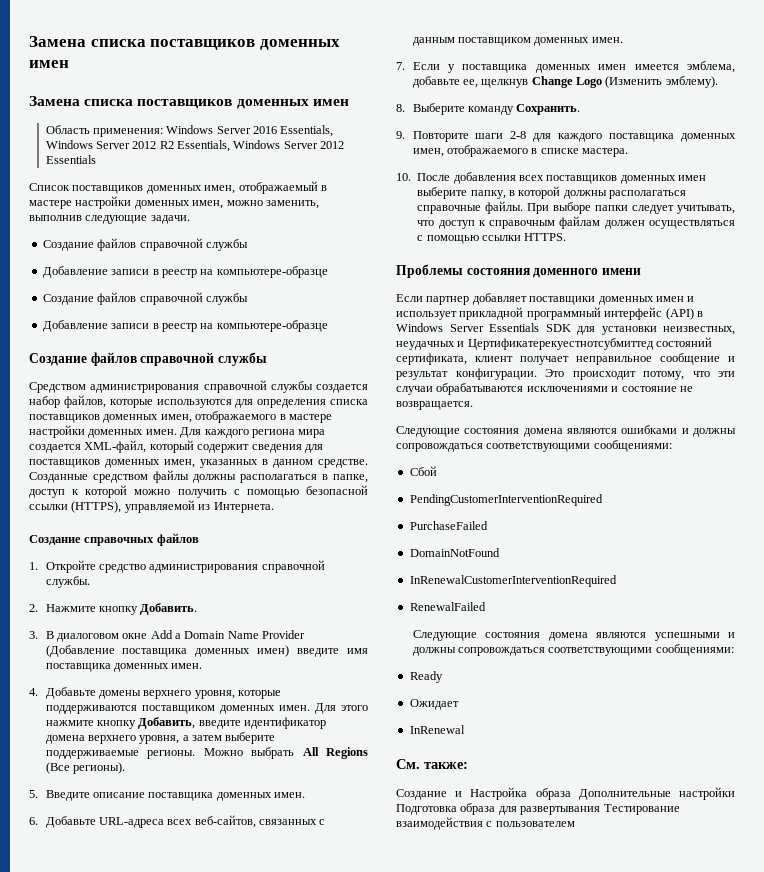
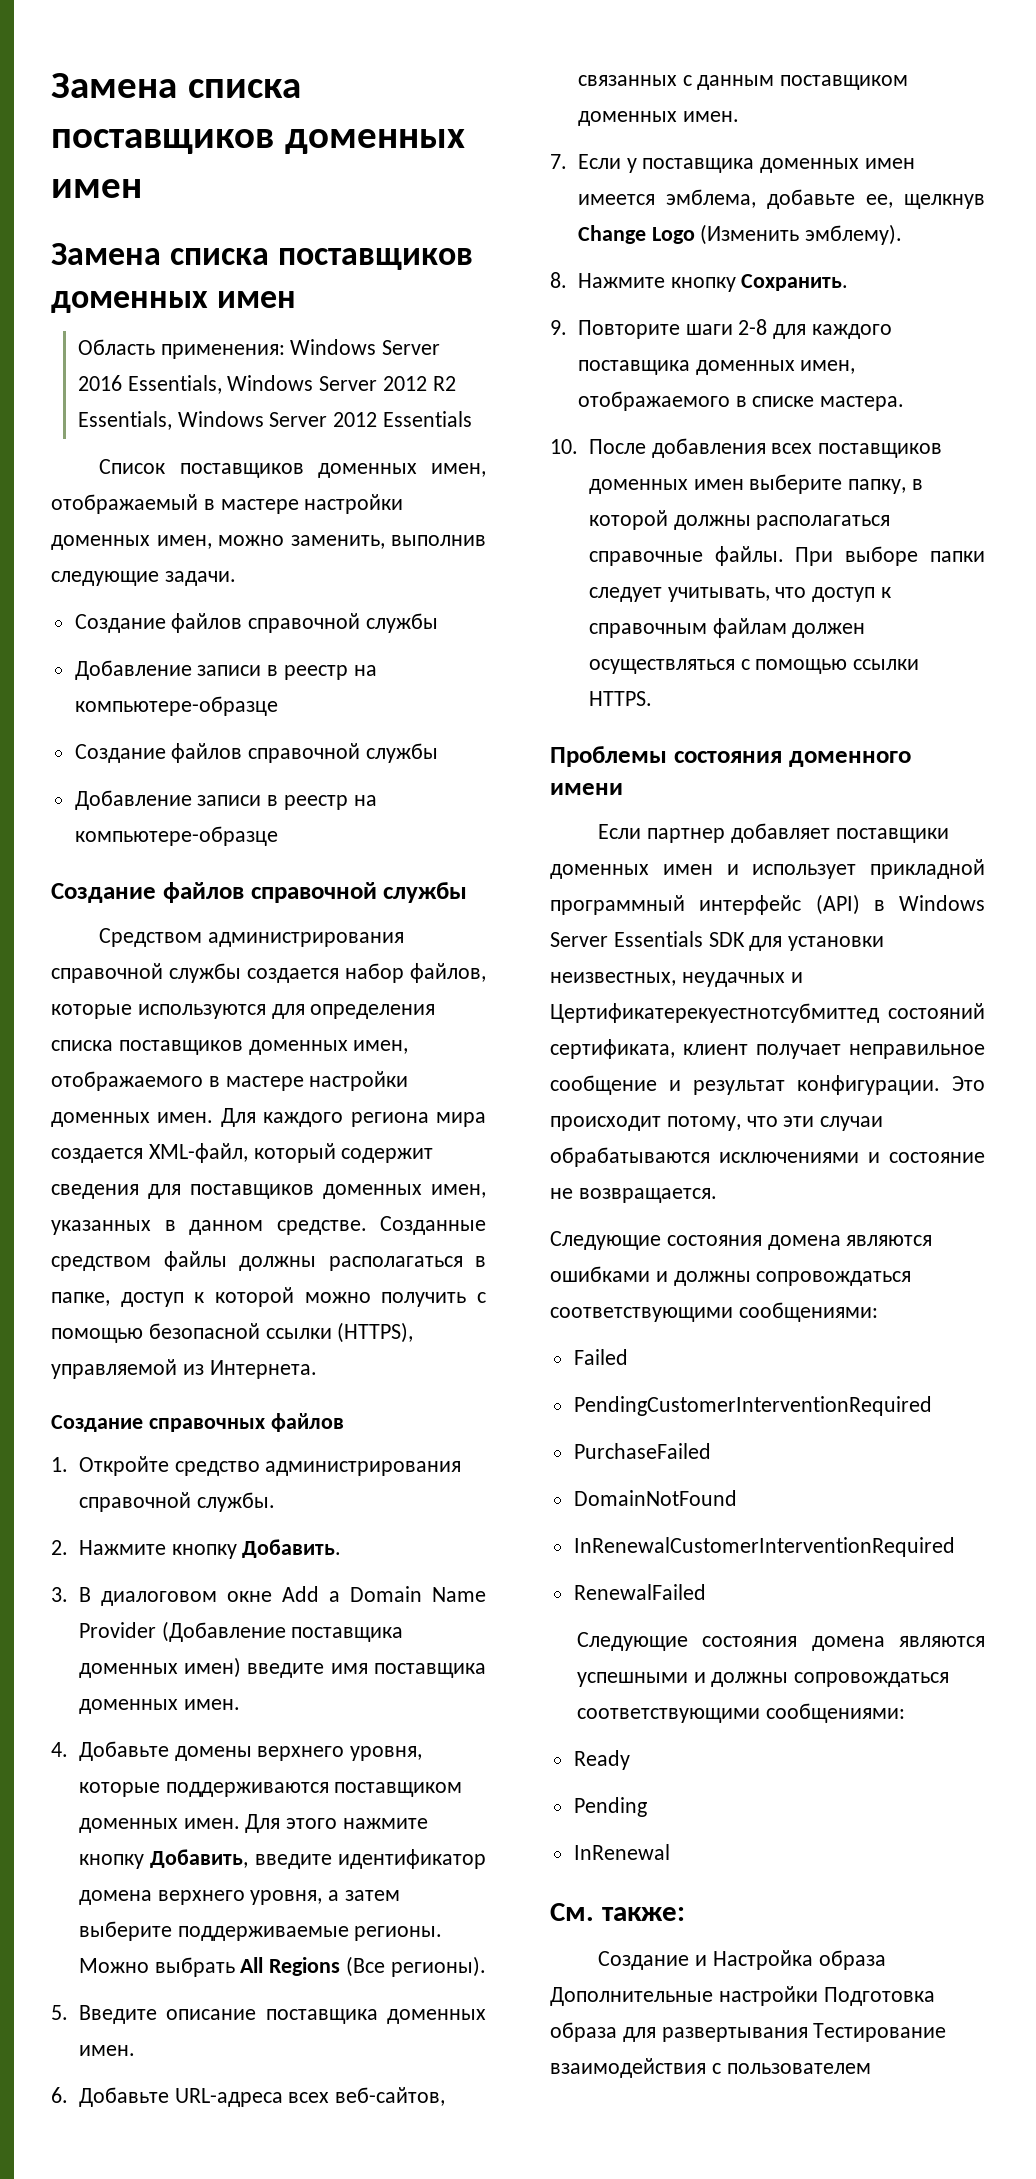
[412,103,514,115] Выберите команду -> [577,273,736,292] Нажмите кнопку
[409,466,437,476] Сбой -> [573,1349,628,1365] Failed
[409,699,459,710] Ожидает -> [573,1797,647,1817] Pending

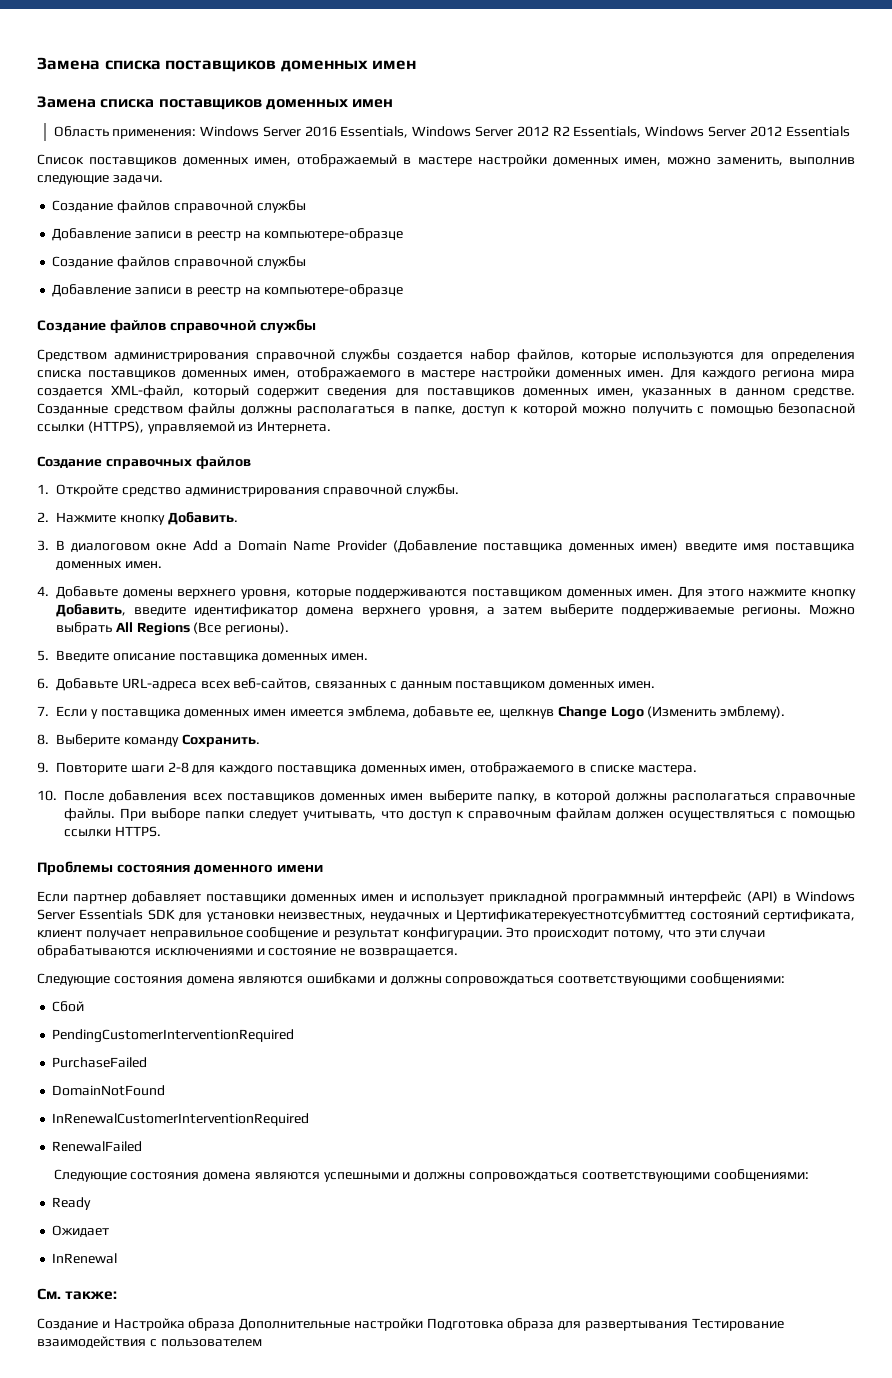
[577,273,736,292] Нажмите кнопку -> [56,734,179,747] Выберите команду
[573,1349,628,1365] Failed -> [52,1001,85,1012] Сбой
[573,1797,647,1817] Pending -> [52,1225,110,1237] Ожидает

